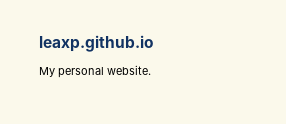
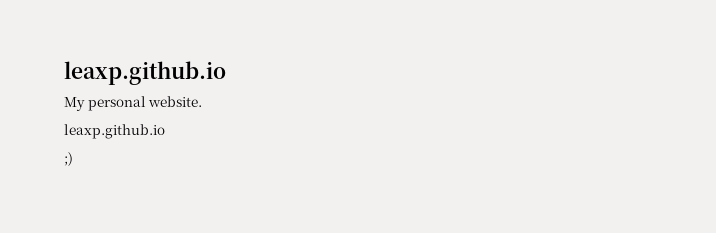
(151, 70) none -> [64,124,165,139] [64,152,73,166] // leaxp.github.io // ;)

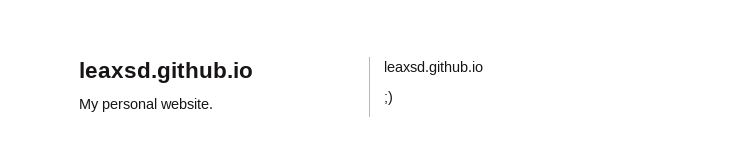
[64,61,226,85] leaxp.github.io -> [79,62,253,83] leaxsd.github.io
[64,124,165,139] leaxp.github.io -> [384,61,483,75] leaxsd.github.io

